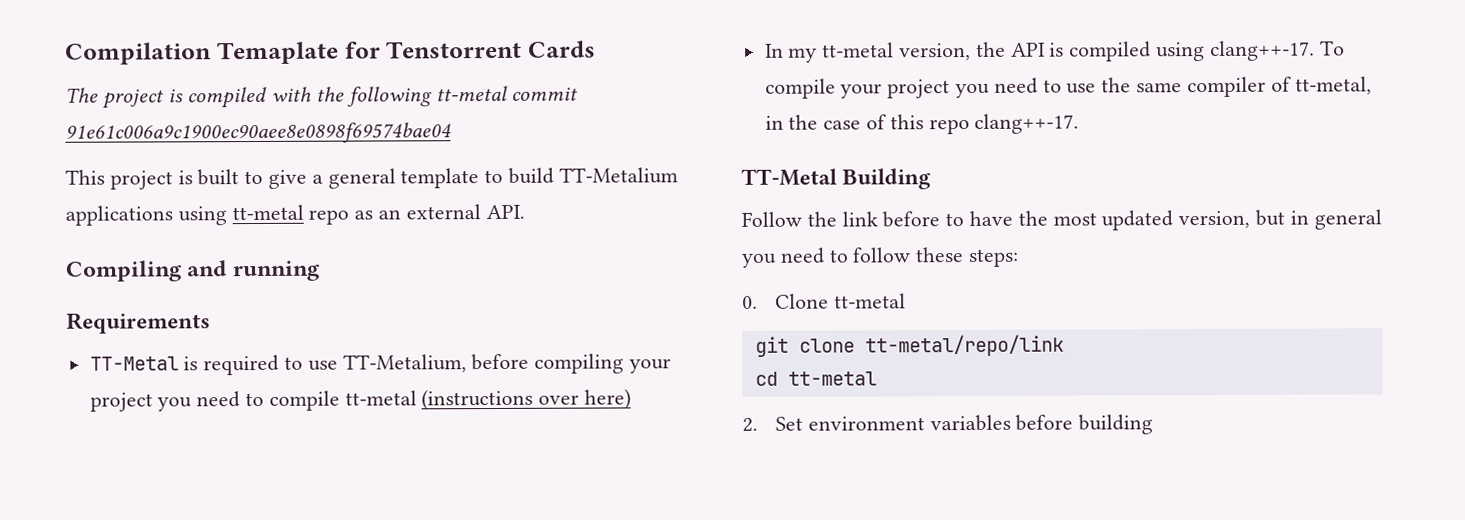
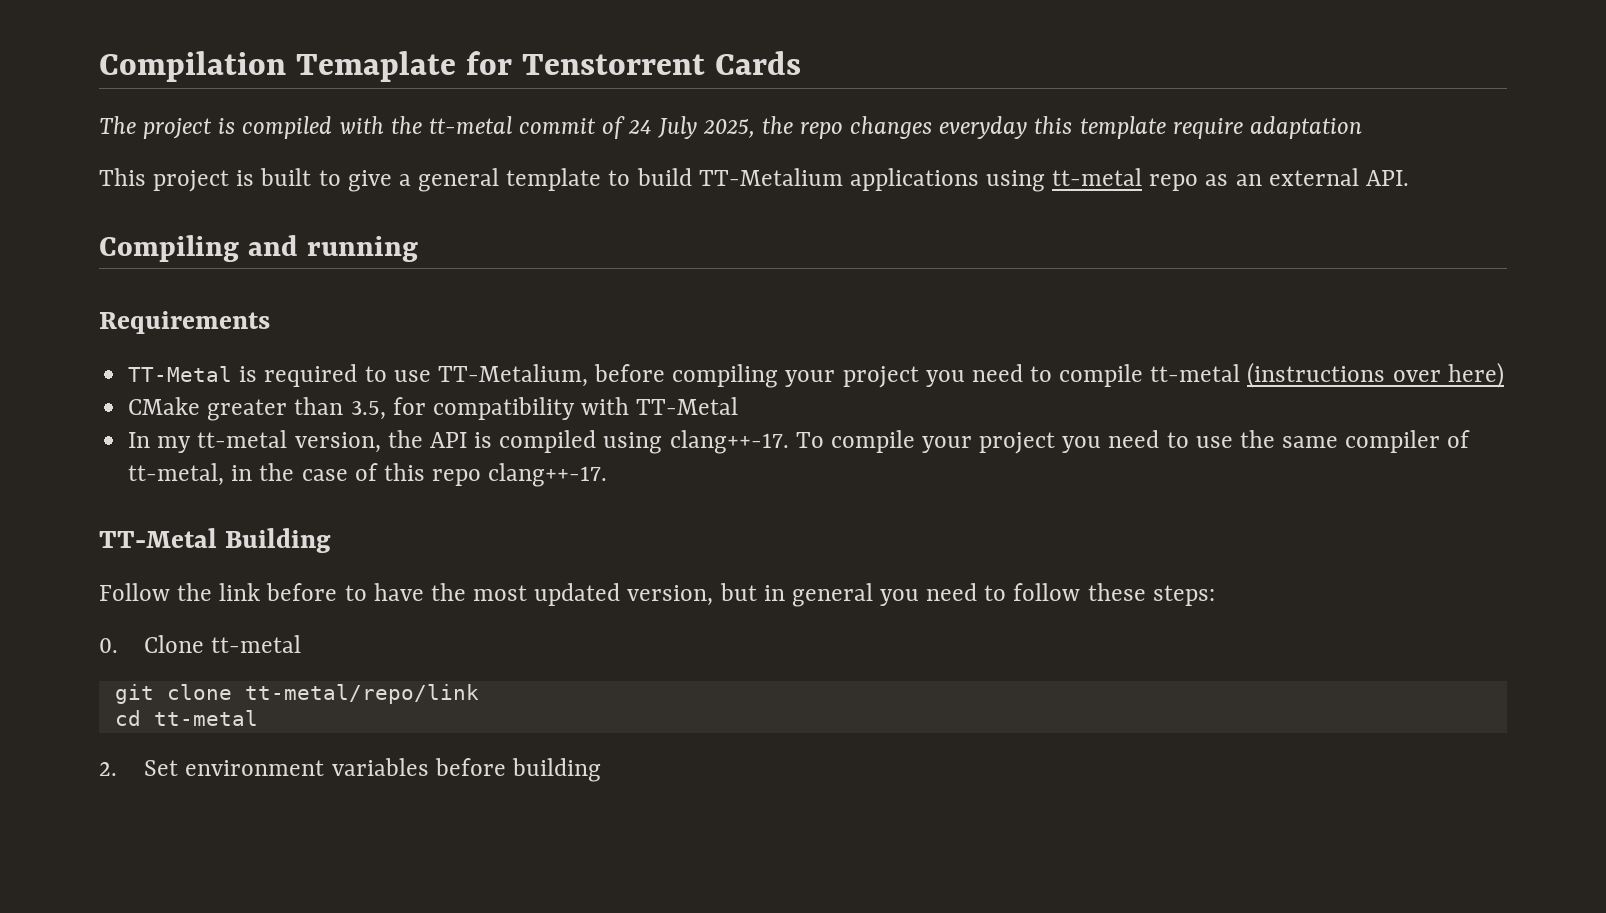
[346,86,433,107] following -> (422, 125) none
[65,122,452,144] 91e61c006a9c1900ec90aee8e0898f69574bae04 -> [602,116,1362,139] of 24 July 2025, the repo changes everyday this template require adaptation
(632, 399) none -> [128,397,739,421] // CMake greater than 3.5, for compatibility with TT-Metal

